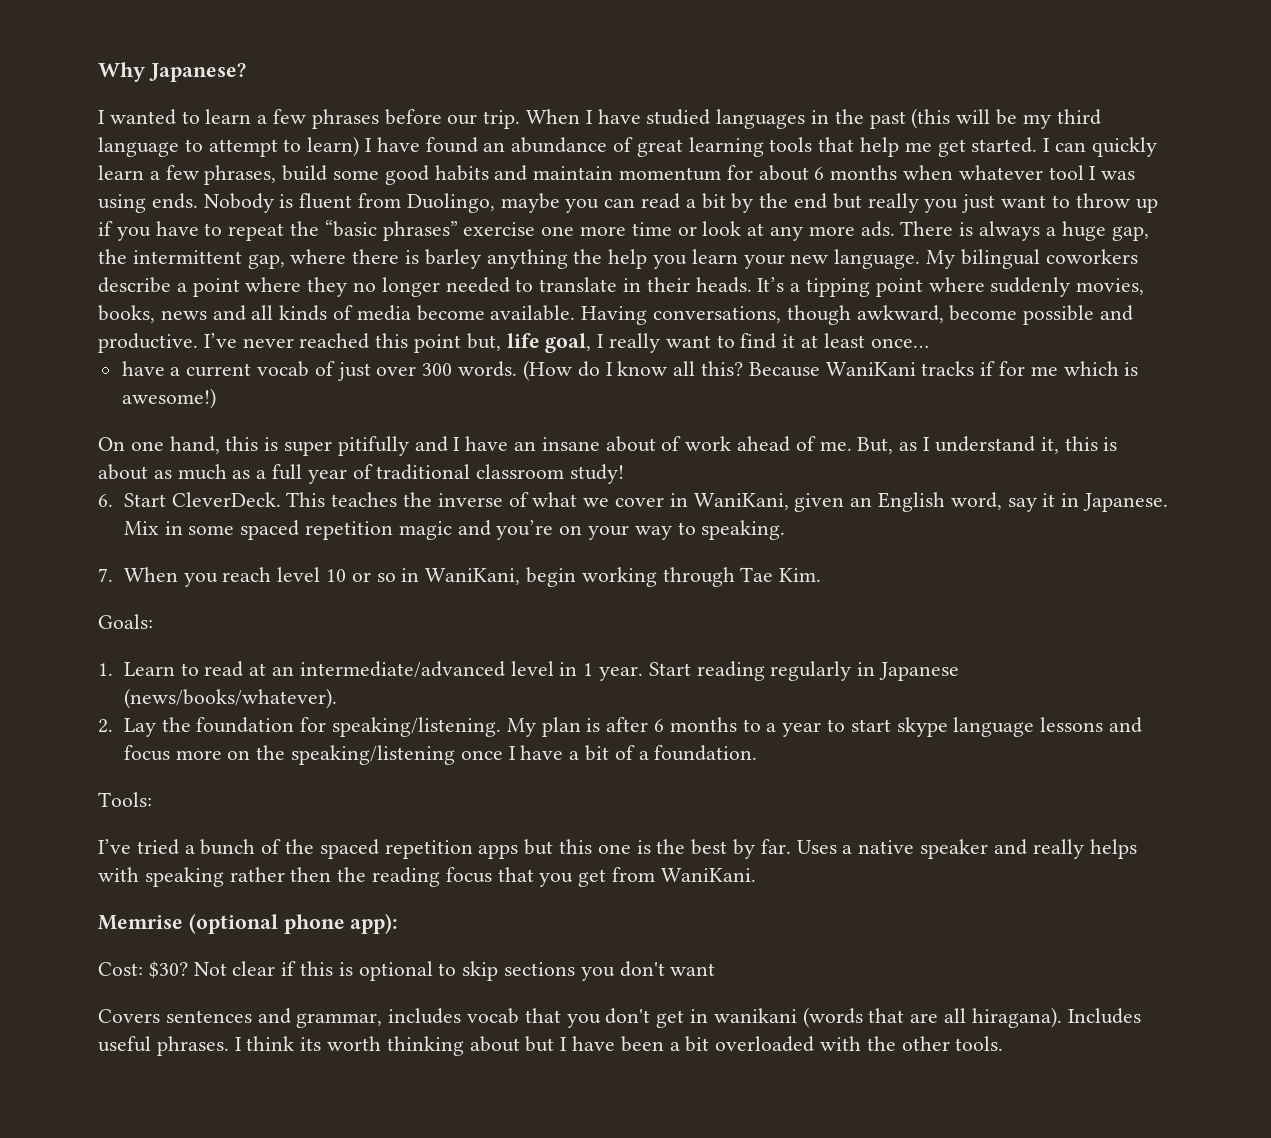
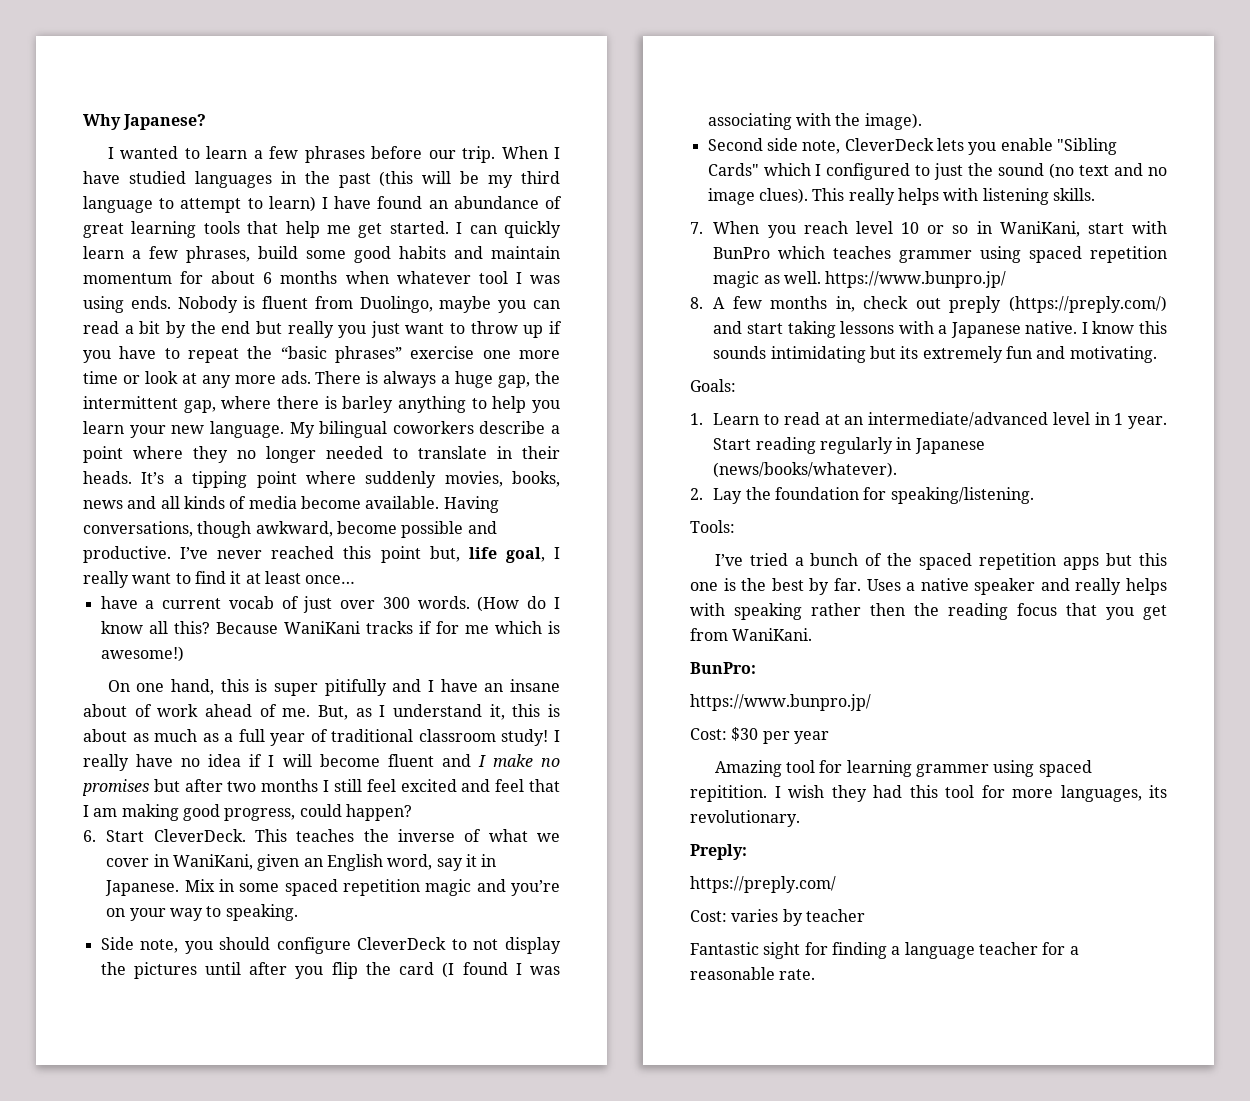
[573,249,603,264] the -> [471,398,487,409] to
(625, 474) none -> [554,730,561,742] [83,754,560,771] [82,779,560,796] [83,804,412,821] I really have no idea if I will become fluent and I make no promises but after two months I still feel excited and feel that I am making good progress, could happen?
(786, 530) none -> [100,937,561,954] [100,962,561,979] [707,113,922,130] [707,138,1117,155] [707,163,1167,180] [707,188,1095,205] // Side note, you should configure CleverDeck to not display the pictures until after you flip the card (I found I was associating with the image). // Second side note, CleverDeck lets you enable "Sibling Cards" which I configured to just the sound (no text and no image clues). This really helps with listening skills.
[525,567,822,587] begin working through Tae Kim. -> [1087,221,1167,234] [713,246,1167,263] [713,271,1007,288] [690,296,1167,313] [713,321,1167,338] [713,346,1157,363] start with BunPro which teaches grammer using spaced repetition magic as well. https://www.bunpro.jp/ // 8. A few months in, check out preply (https://preply.com/) and start taking lessons with a Japanese native. I know this sounds intimidating but its extremely fun and motivating.
[506,717,1143,737] [123,745,758,765] My plan is after 6 months to a year to start skype language lessons and focus more on the speaking/listening once I have a bit of a foundation. -> (1034, 495) none
[98,913,399,934] [98,961,716,981] [98,1007,1141,1028] [98,1036,1004,1056] Memrise (optional phone app): // Cost: $30? Not clear if this is optional to skip sections you don't want // Covers sentences and grammar, includes vocab that you don't get in wanikani (words that are all hiragana). Includes useful phrases. I think its worth thinking about but I have been a bit overloaded with the other tools. -> [690,662,756,674] [690,694,871,711] [690,727,829,744] [714,760,1092,777] [690,785,1167,802] [690,810,800,827] [690,844,747,860] [690,876,836,893] [690,909,865,926] [690,942,1079,959] [690,967,816,980] BunPro: // https://www.bunpro.jp/ // Cost: $30 per year // Amazing tool for learning grammer using spaced repitition. I wish they had this tool for more languages, its revolutionary. // Preply: // https://preply.com/ // Cost: varies by teacher // Fantastic sight for finding a language teacher for a reasonable rate.

